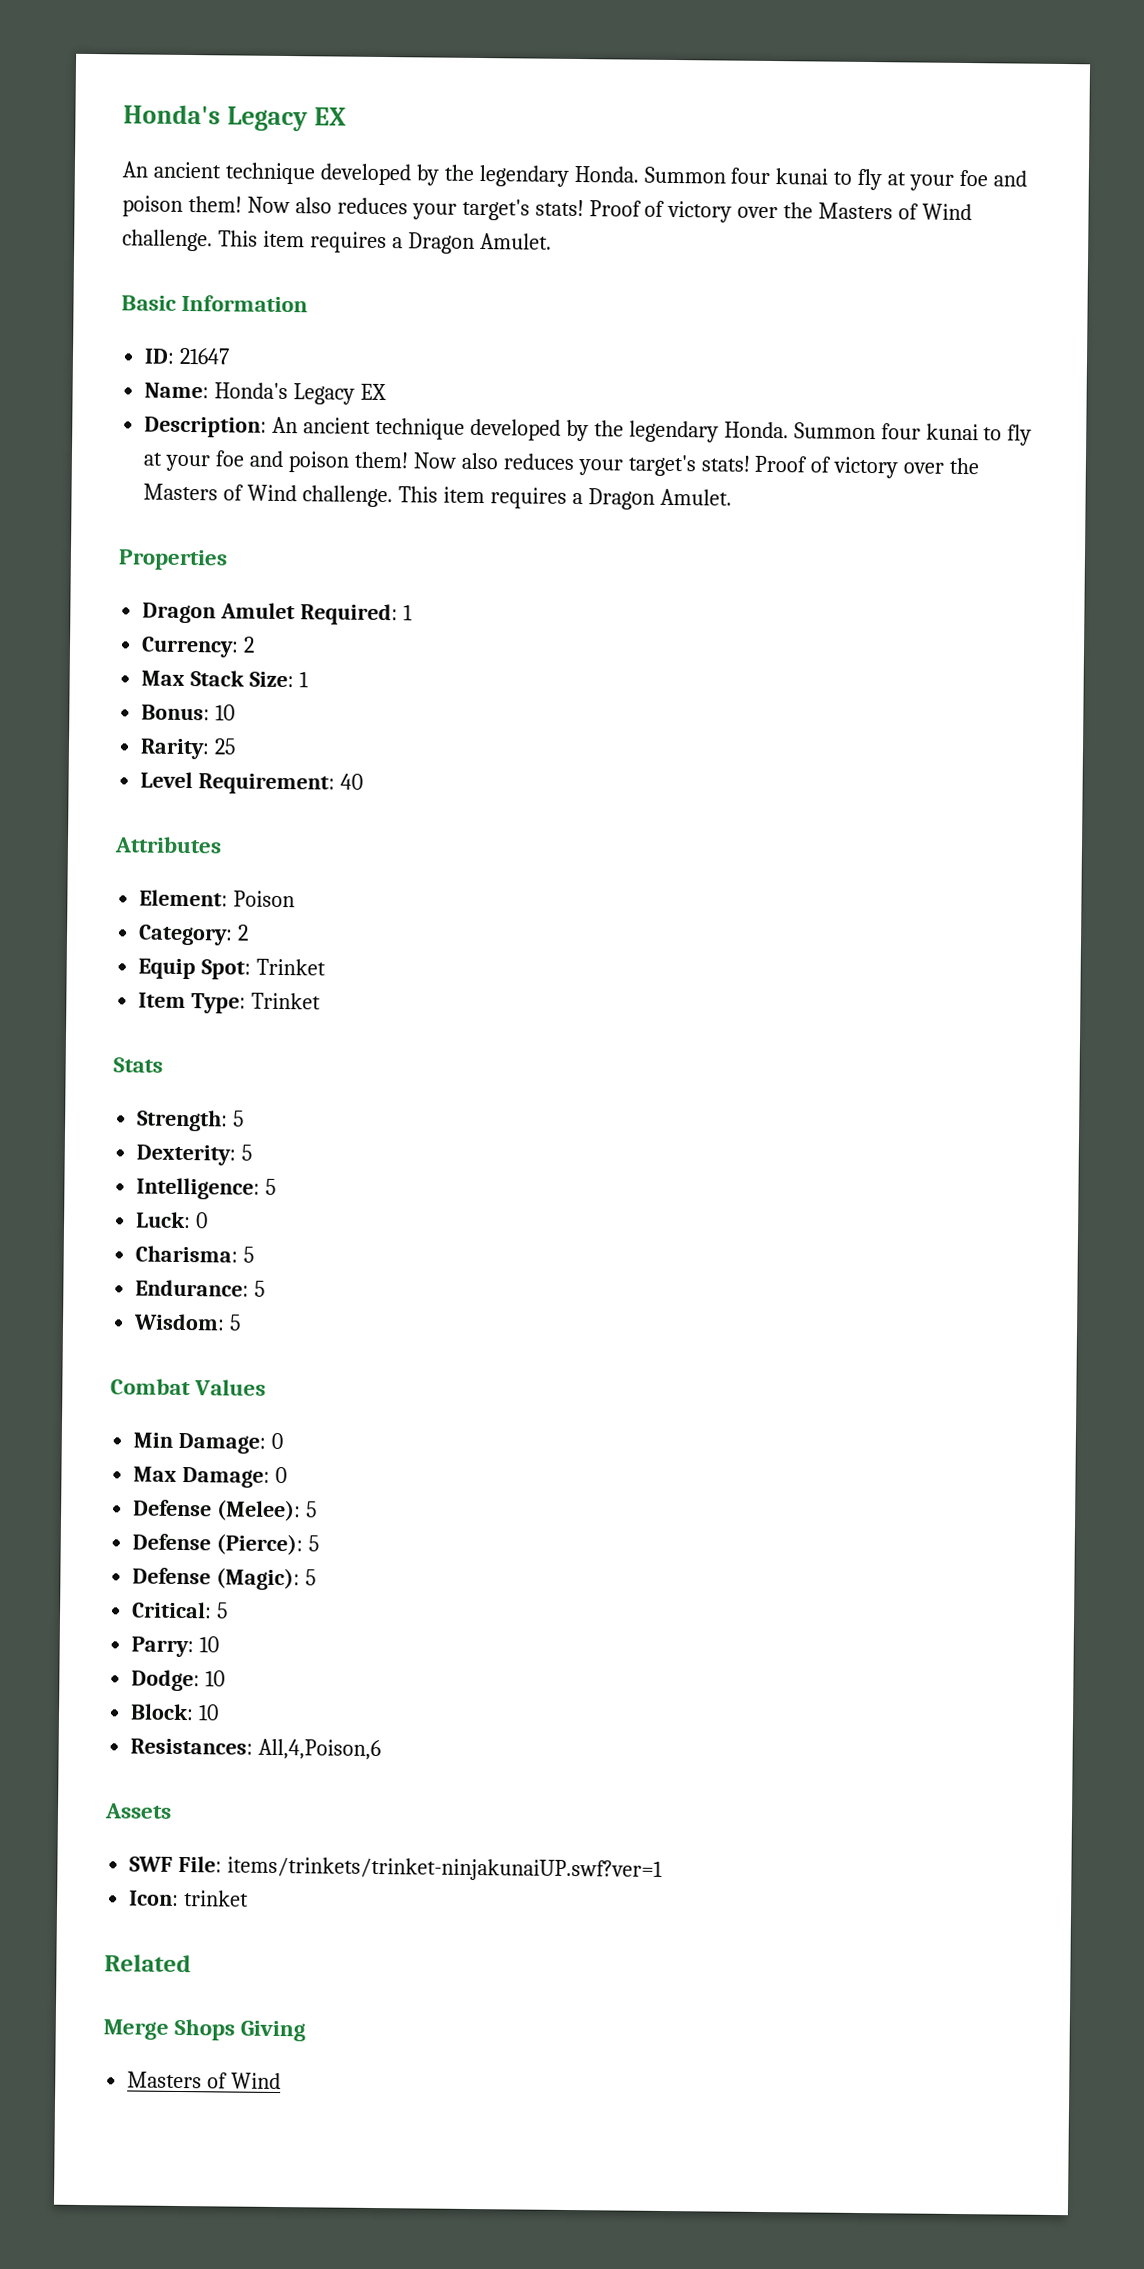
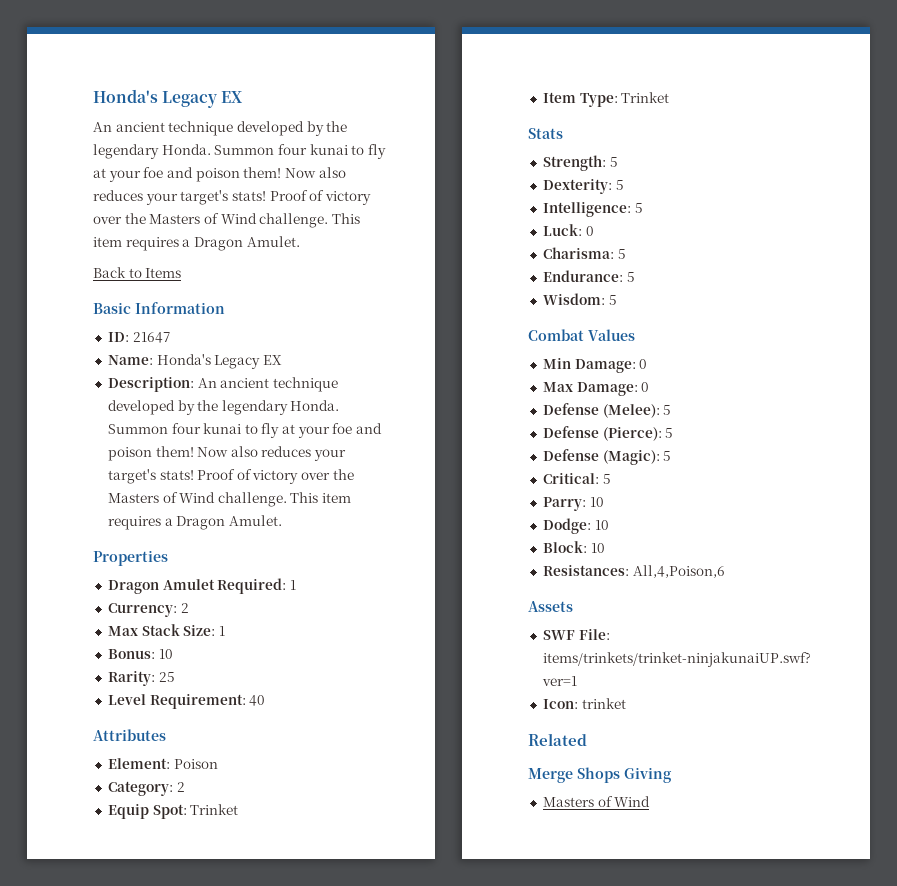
(552, 241) none -> [93,267,182,278] // Back to Items

